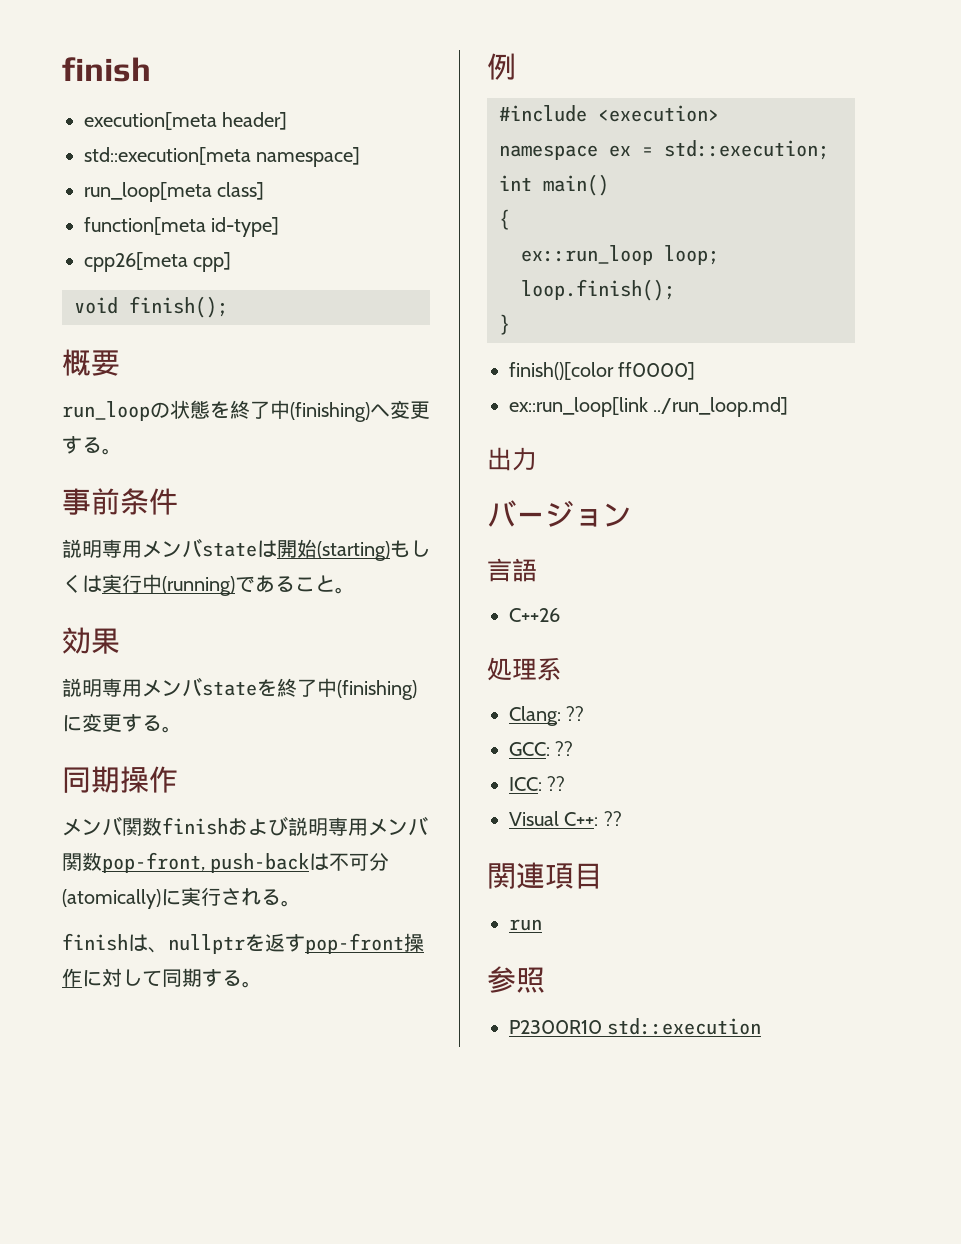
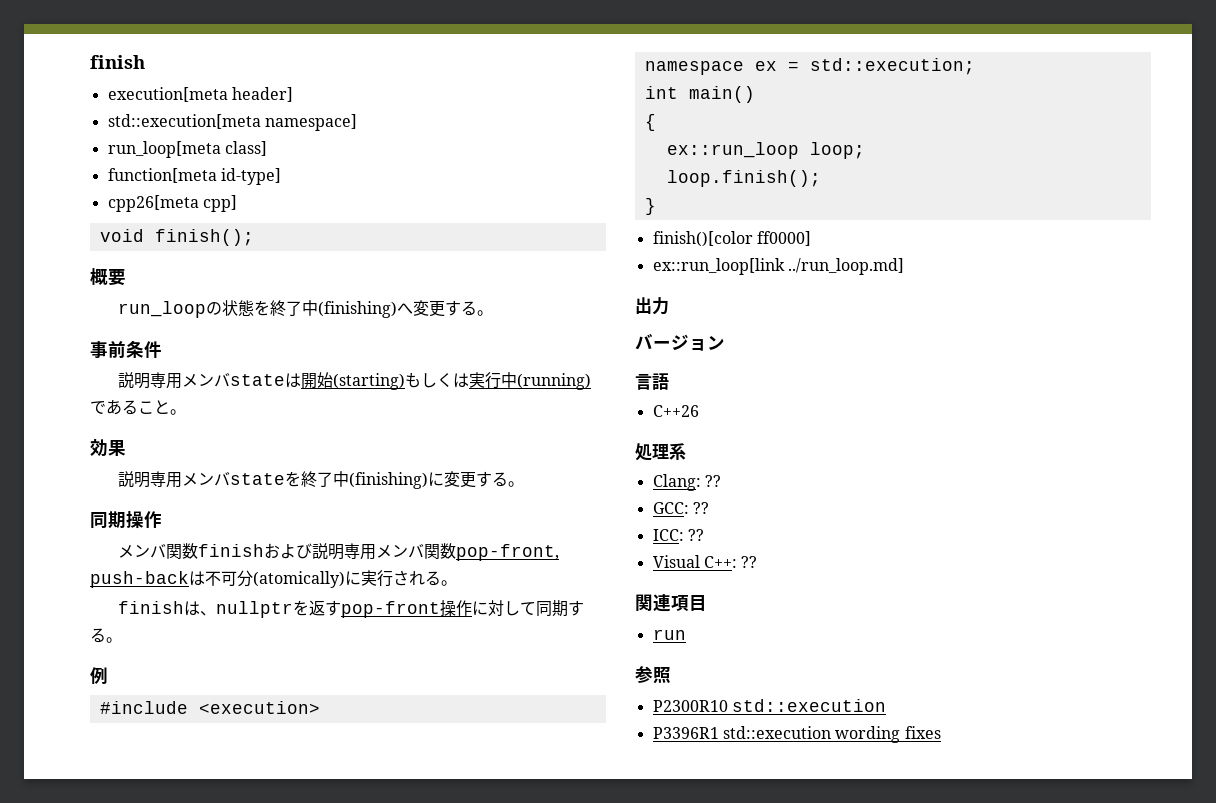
(762, 1026) none -> [652,726,941,743] // P3396R1 std::execution wording fixes

